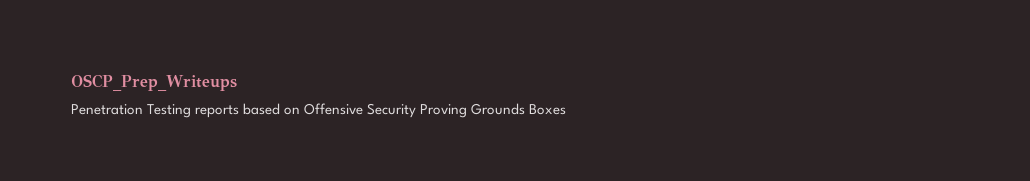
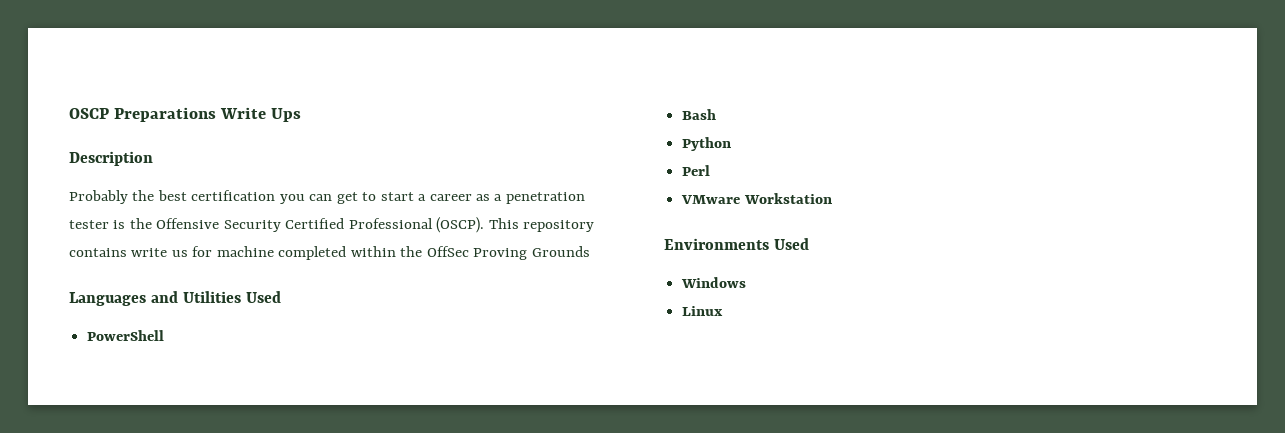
[71,74,237,91] [71,103,567,118] OSCP_Prep_Writeups // Penetration Testing reports based on Offensive Security Proving Grounds Boxes -> [69,107,302,122] [69,151,153,166] [69,190,585,204] [69,217,595,233] [69,246,590,260] [69,291,281,306] [87,330,165,341] [682,109,717,120] [682,137,732,151] [682,165,711,176] [681,193,832,204] [664,238,809,250] [681,277,747,288] [682,306,724,316] OSCP Preparations Write Ups // Description // Probably the best certification you can get to start a career as a penetration tester is the Offensive Security Certified Professional (OSCP). This repository contains write us for machine completed within the OffSec Proving Grounds // Languages and Utilities Used // PowerShell // Bash // Python // Perl // VMware Workstation // Environments Used // Windows // Linux

